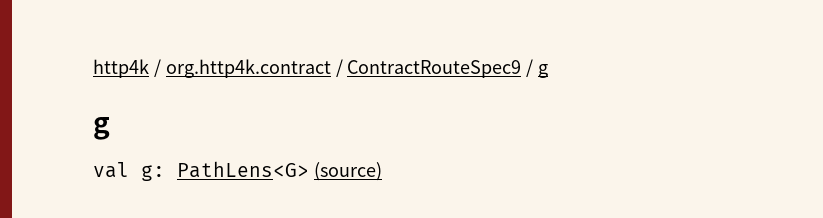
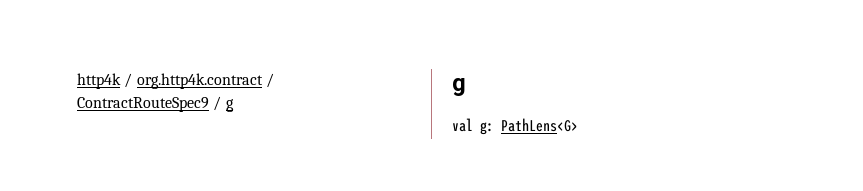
[313,162,382,181] (source) -> (578, 125) none

